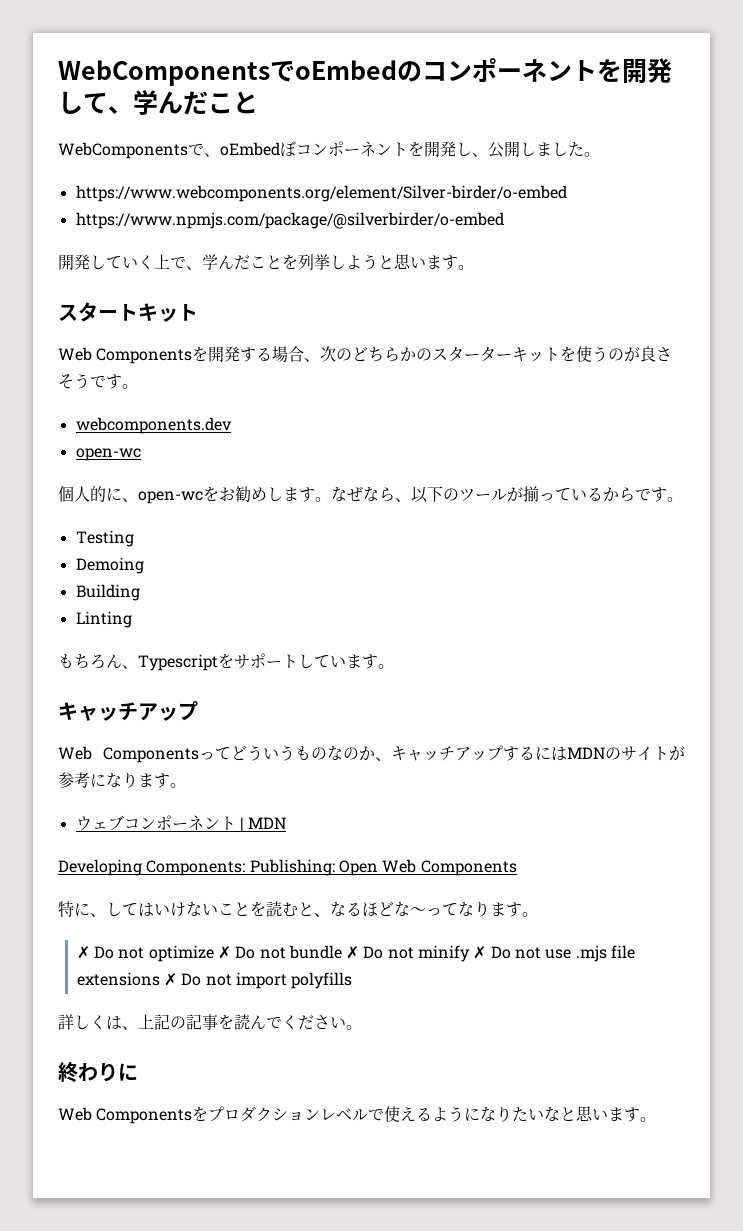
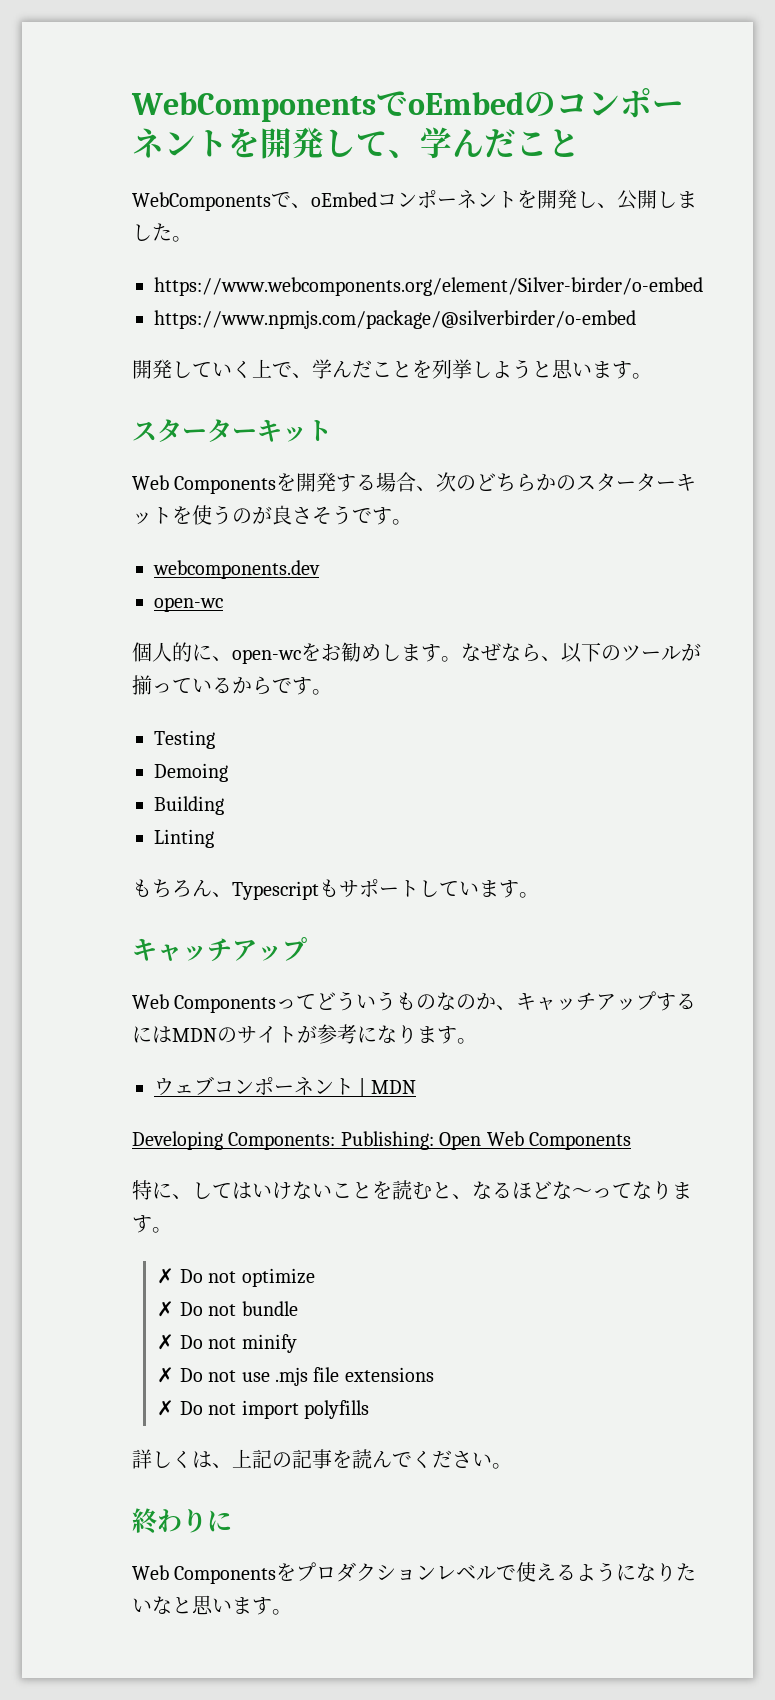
[280,141,296,157] ぼ -> (377, 199) none
[118,304,138,321] ト -> [207,419,257,442] ター
[218,653,234,669] を -> [319,879,339,897] も
(214, 953) none -> (315, 1277) //
(342, 952) none -> (298, 1308) //
(471, 953) none -> (297, 1343) //
(160, 979) none -> (434, 1374) //

